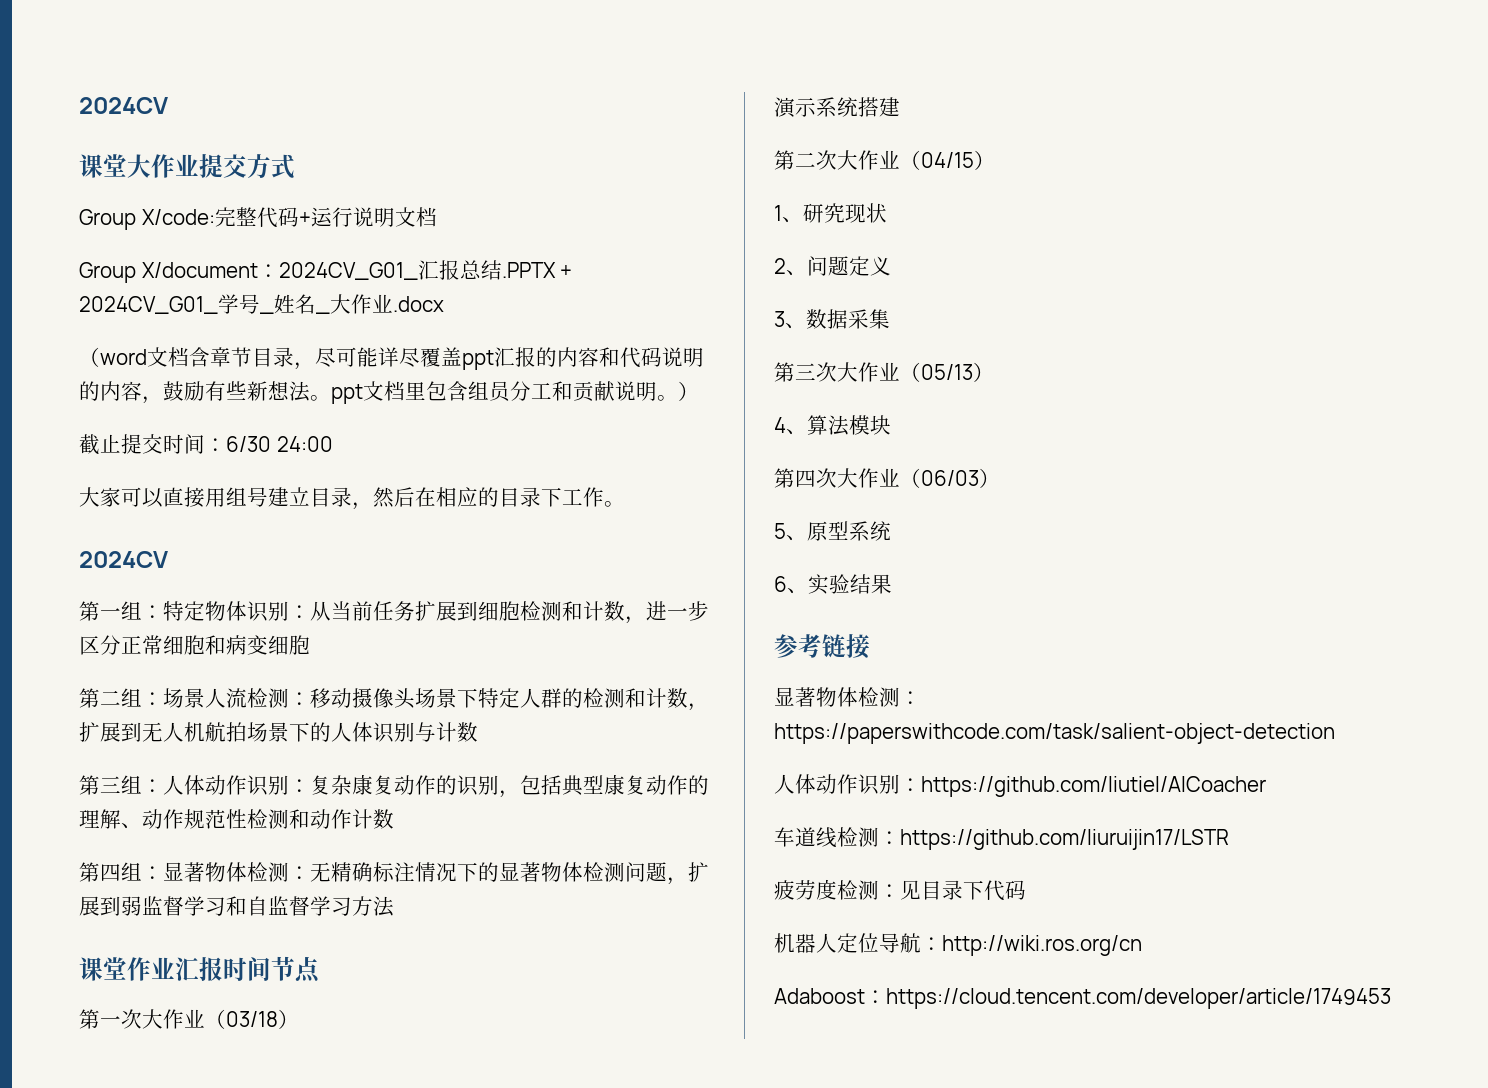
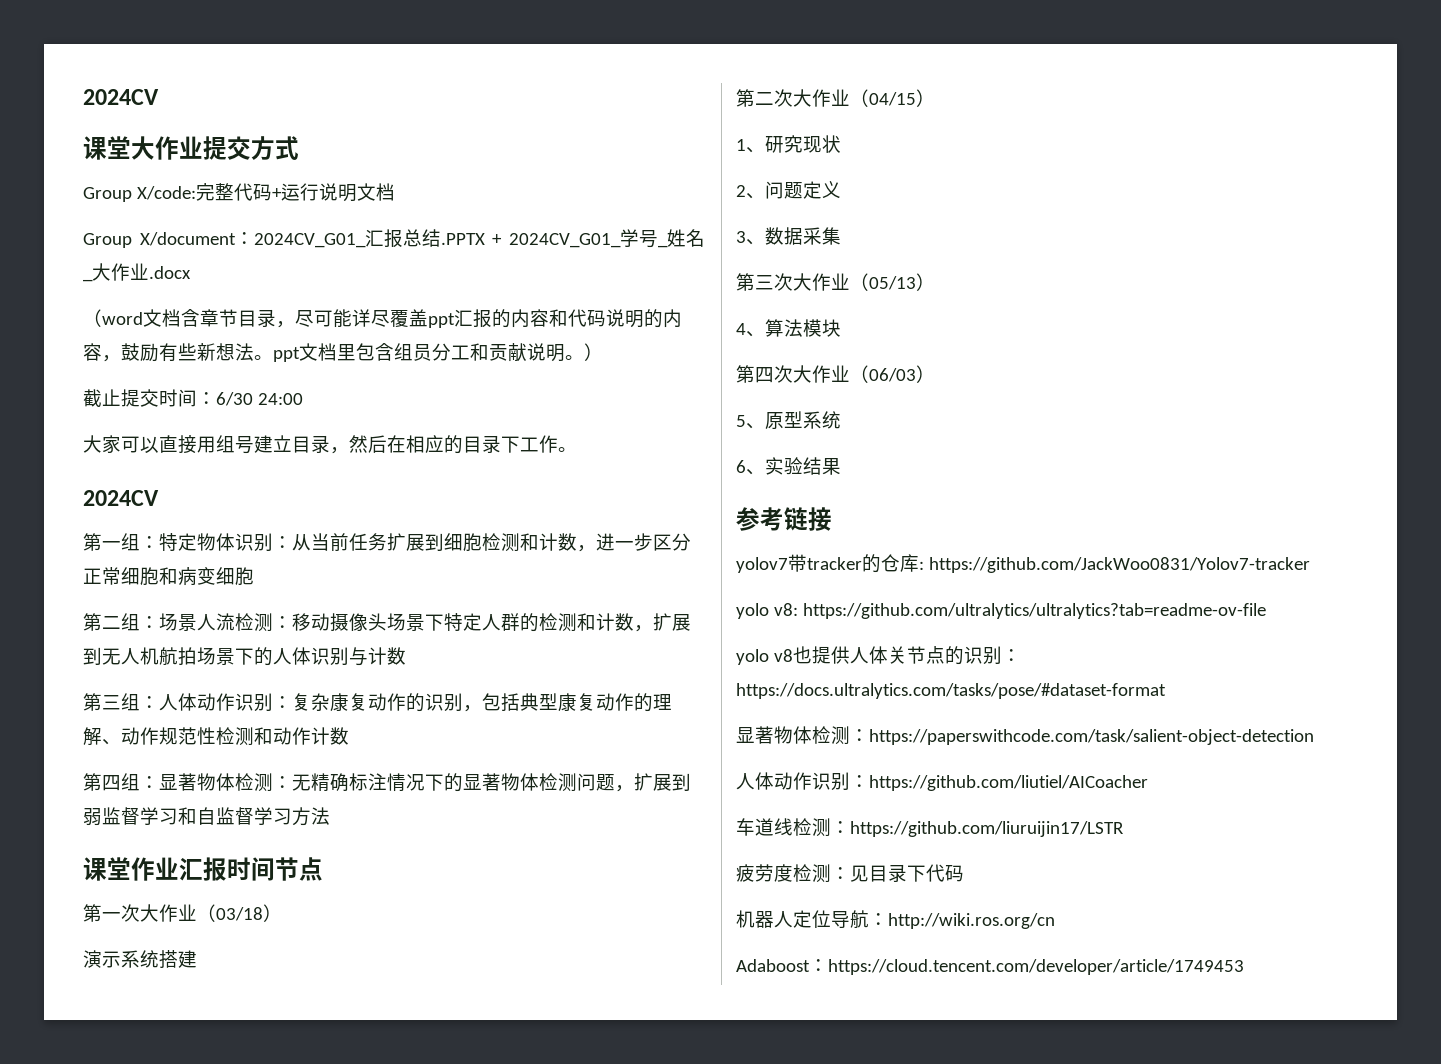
(870, 646) none -> [736,554,1310,573] [736,603,1266,619] [736,646,1021,665] [736,683,1166,699] // yolov7带tracker的仓库: https://github.com/JackWoo0831/Yolov7-tracker // yolo v8: https://github.com/ultralytics/ultralytics?tab=readme-ov-file // yolo v8也提供人体关节点的识别：https://docs.ultralytics.com/tasks/pose/#dataset-format

